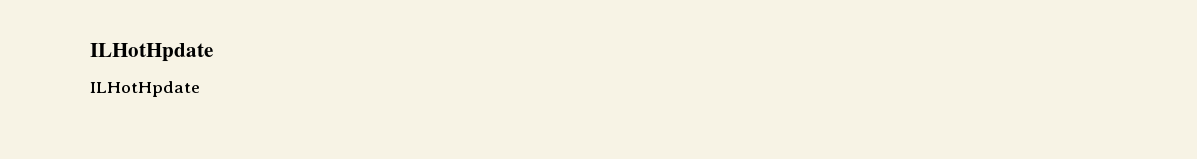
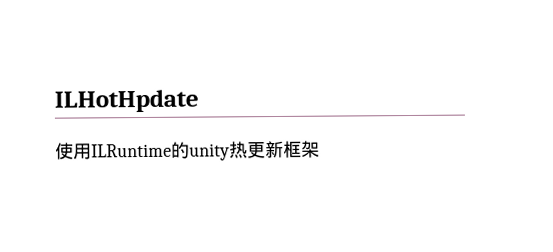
[90,81,200,97] ILHotHpdate -> [55,140,320,161] 使用ILRuntime的unity热更新框架

